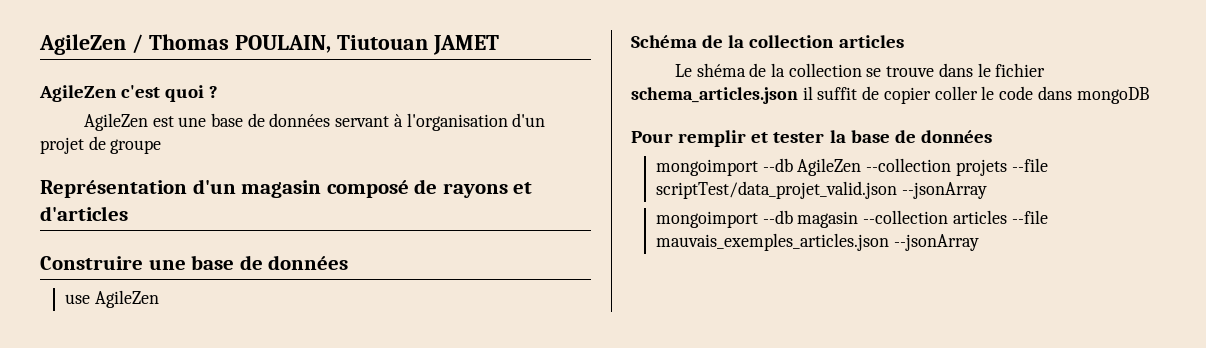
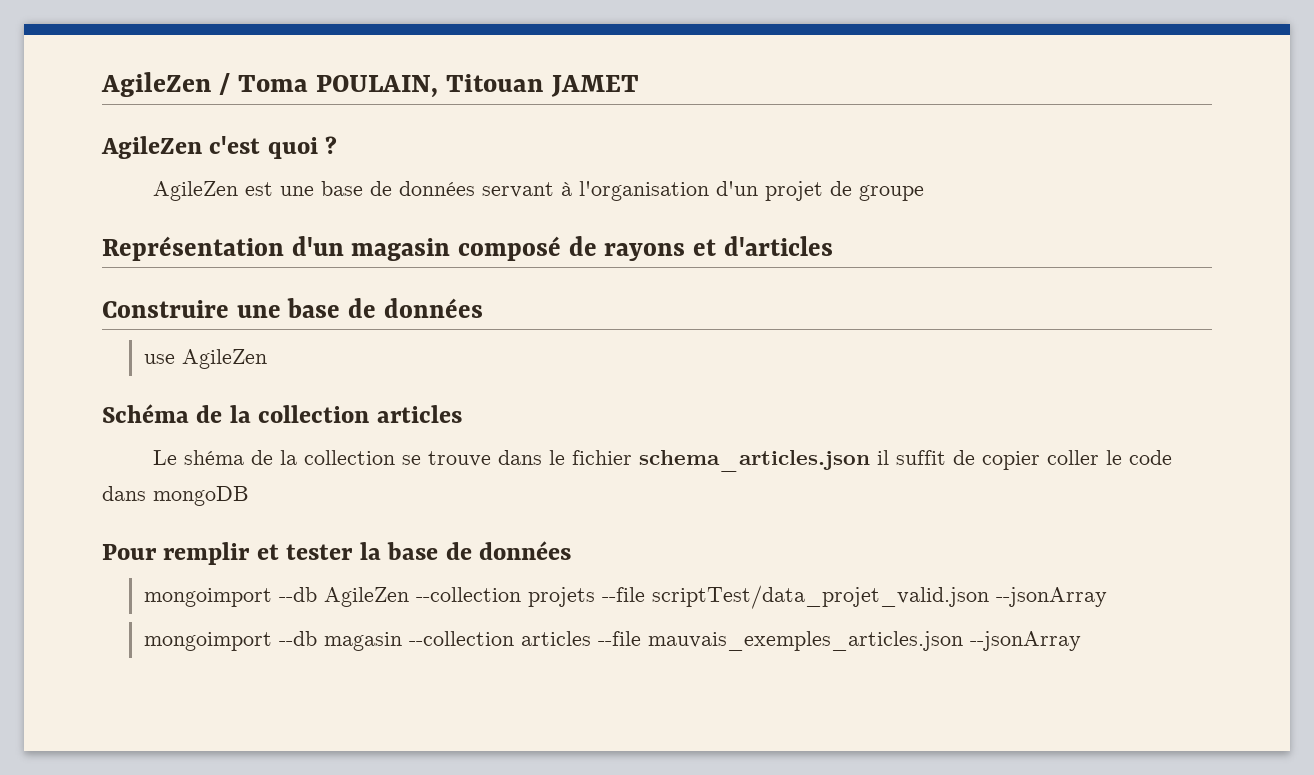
[148,34,428,53] Thomas POULAIN, Tiutouan -> [238,74,544,98] Toma POULAIN, Titouan

